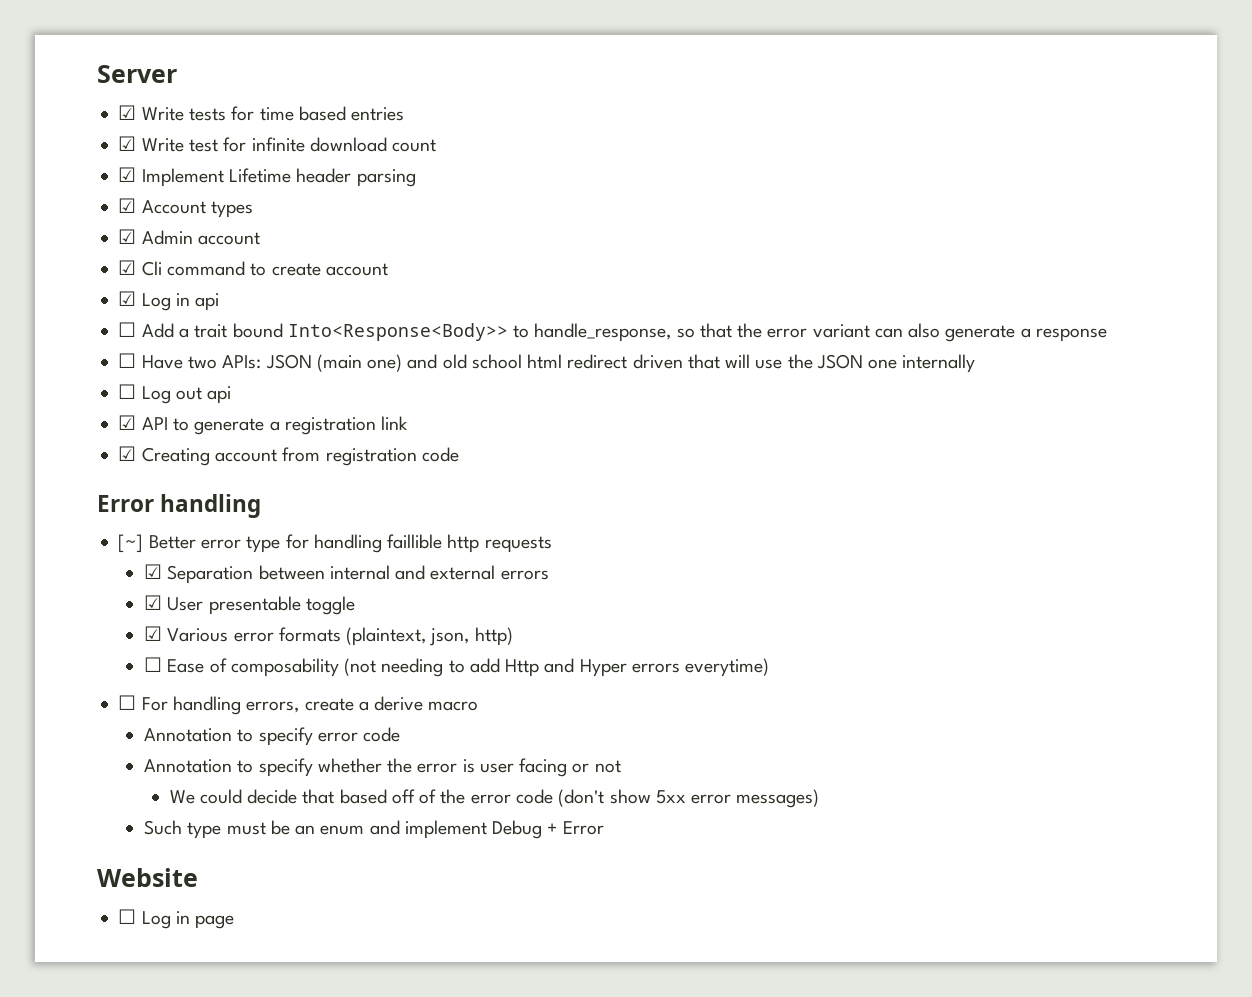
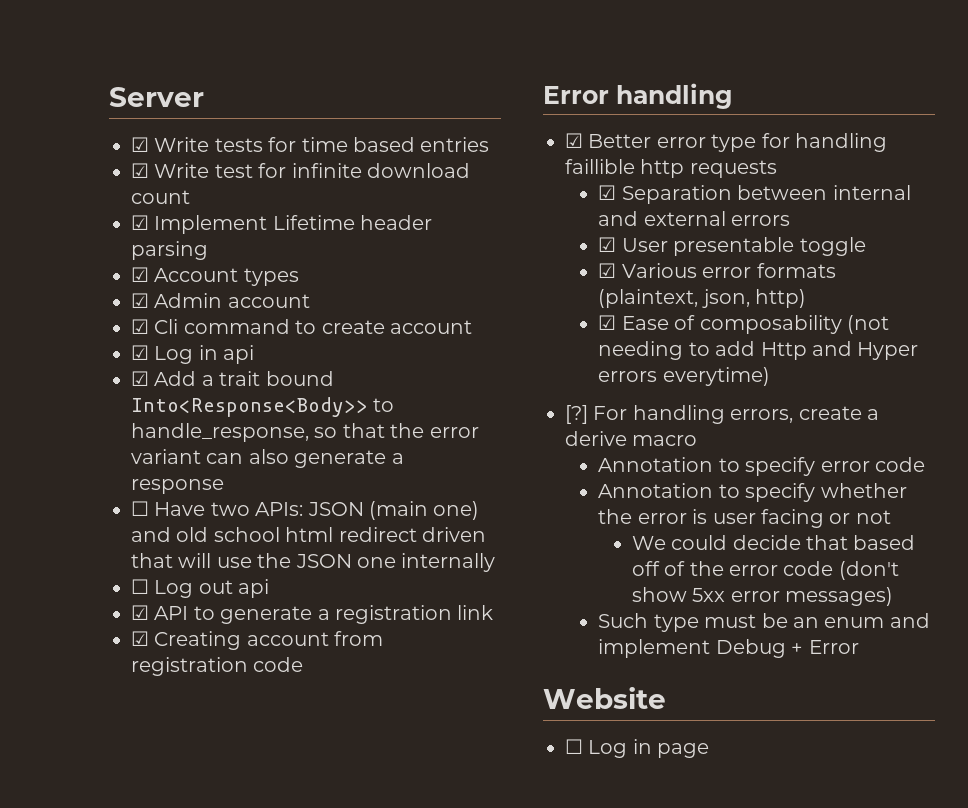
[118,322,137,337] ☐ -> [131,371,149,386] ☑
[118,534,144,553] [~] -> [565,133,583,148] ☑
[144,657,163,672] ☐ -> [598,315,617,330] ☑
[118,695,137,710] ☐ -> [565,405,588,424] [?]

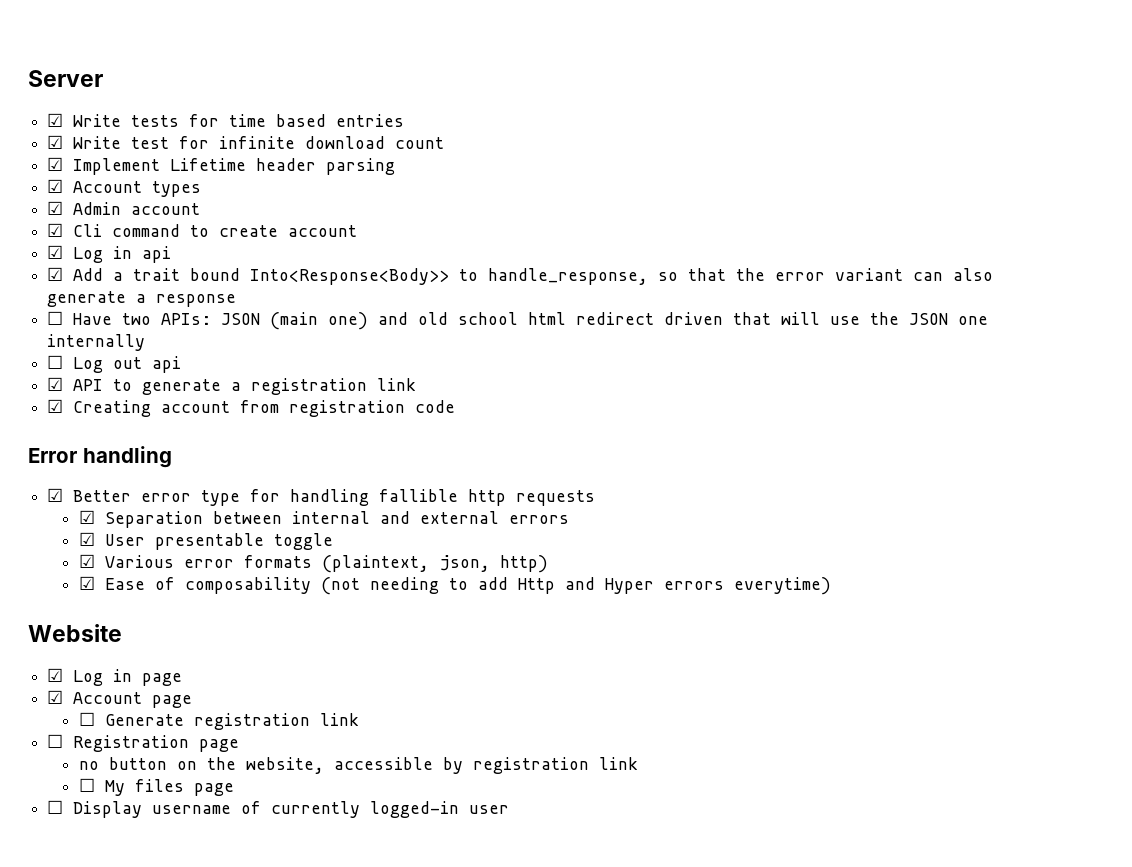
[565,159,635,174] faillible -> [379,489,459,502] fallible
[565,405,879,424] [565,431,698,446] [598,457,926,476] [598,483,907,502] [598,509,891,528] [631,535,916,550] [631,561,899,580] [631,587,894,606] [598,613,930,632] [598,639,859,658] // [?] For handling errors, create a derive macro // Annotation to specify error code // Annotation to specify whether the error is user facing or not // We could decide that based off of the error code (don't show 5xx error messages) // Such type must be an enum and implement Debug + Error -> (831, 586) none
[565,739,583,754] ☐ -> [47,668,64,682] ☑
(710, 750) none -> [47,690,193,708] [78,712,359,730] [47,734,240,752] [78,757,638,774] [78,778,234,796] [47,800,510,818] // ☑ Account page // ☐ Generate registration link // ☐ Registration page // no button on the website, accessible by registration link // ☐ My files page // ☐ Display username of currently logged-in user

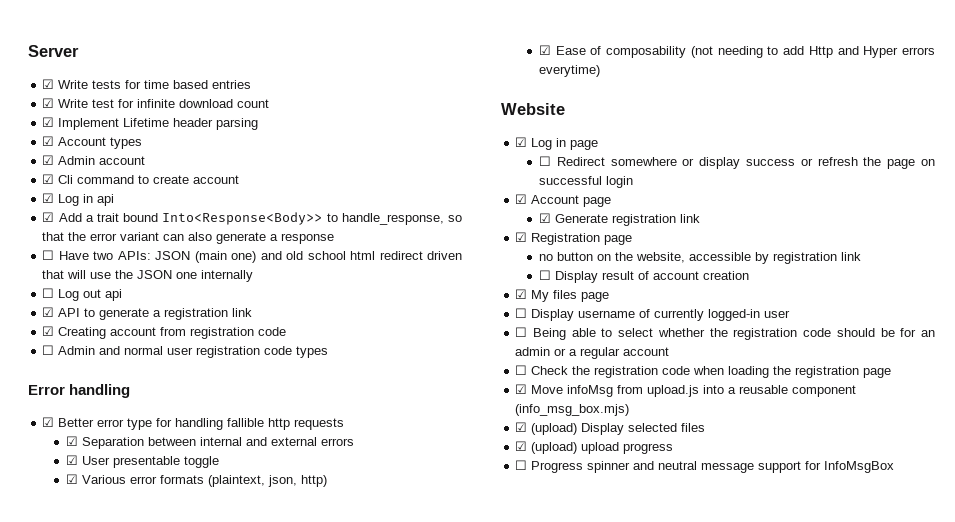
(456, 406) none -> [42,345,329,358] // ☐ Admin and normal user registration code types
(183, 679) none -> [539,156,935,169] [539,176,634,188] // ☐ Redirect somewhere or display success or refresh the page on successful login
[78,712,95,726] ☐ -> [539,213,552,223] ☑
[47,734,64,748] ☐ -> [515,232,528,242] ☑
(95, 785) none -> [555,271,750,283] [515,289,528,299] Display result of account creation // ☑
(510, 809) none -> [515,327,936,340] [515,347,670,359] [515,365,892,378] [515,384,857,397] [515,404,630,416] [515,422,706,435] [515,441,674,454] [515,460,895,473] // ☐ Being able to select whether the registration code should be for an admin or a regular account // ☐ Check the registration code when loading the registration page // ☑ Move infoMsg from upload.js into a reusable component (info_msg_box.mjs) // ☑ (upload) Display selected files // ☑ (upload) upload progress // ☐ Progress spinner and neutral message support for InfoMsgBox

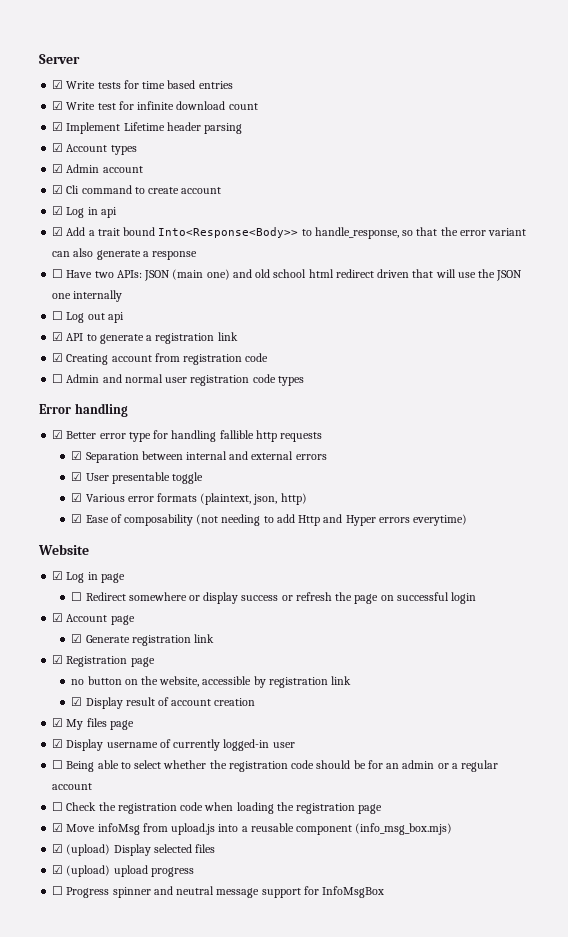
[539,270,552,280] ☐ -> [71,697,83,706] ☑
[515,308,528,318] ☐ -> [52,739,64,748] ☑

